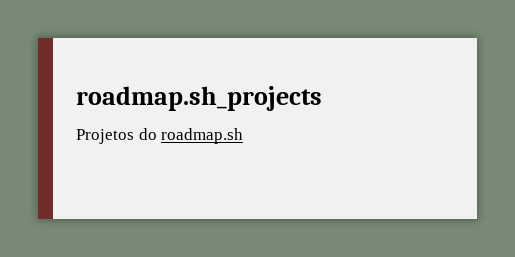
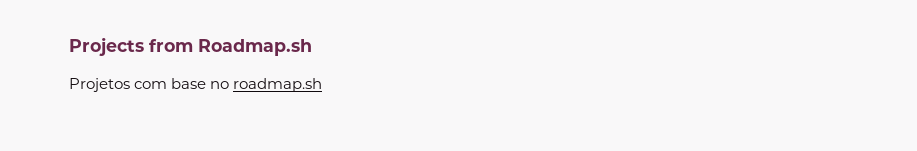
[76,86,322,111] [76,128,157,144] roadmap.sh_projects // Projetos do -> [69,37,312,56] [69,78,230,92] Projects from Roadmap.sh // Projetos com base no

